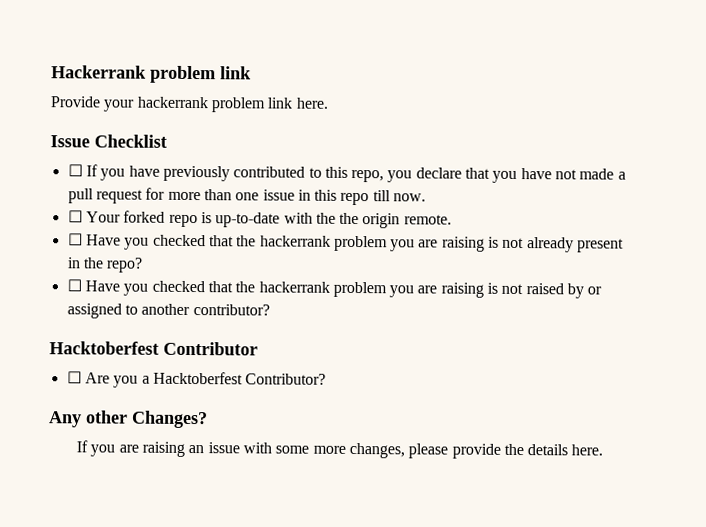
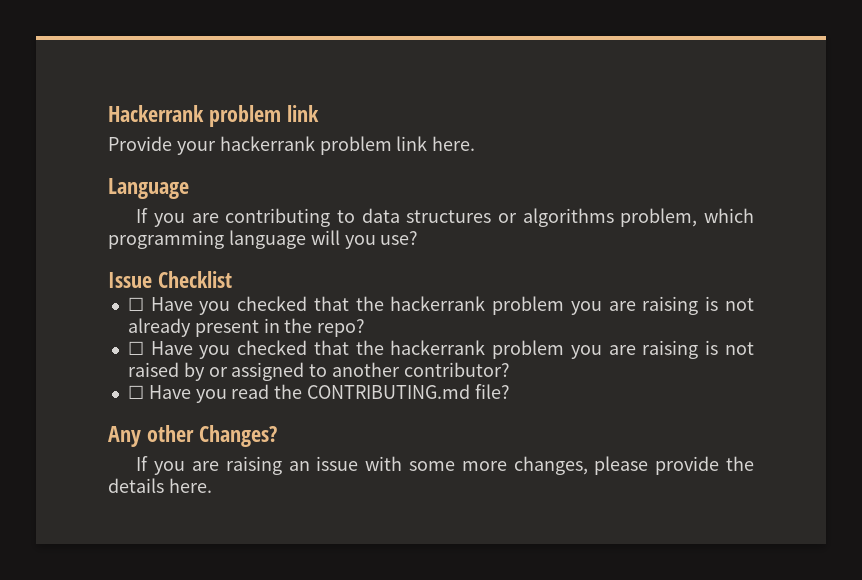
[50,134,167,148] [67,164,626,184] [67,187,427,206] [67,210,452,229] Issue Checklist // ☐ If you have previously contributed to this repo, you declare that you have not made a pull request for more than one issue in this repo till now. // ☐ Your forked repo is up-to-date with the the origin remote. -> [108,178,189,199] [136,208,754,227] [108,230,419,249] [108,271,232,288] Language // If you are contributing to data structures or algorithms problem, which programming language will you use? // Issue Checklist
[49,341,258,356] [66,371,327,388] // Hacktoberfest Contributor // ☐ Are you a Hacktoberfest Contributor? -> [127,384,510,403] // ☐ Have you read the CONTRIBUTING.md file?

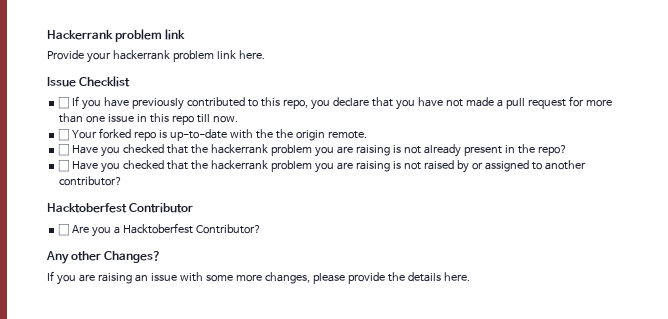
[108,178,189,199] [136,208,754,227] [108,230,419,249] [108,271,232,288] Language // If you are contributing to data structures or algorithms problem, which programming language will you use? // Issue Checklist -> [47,76,131,87] [58,96,612,110] [59,113,238,125] [58,128,367,141] Issue Checklist // ☐ If you have previously contributed to this repo, you declare that you have not made a pull request for more than one issue in this repo till now. // ☐ Your forked repo is up-to-date with the the origin remote.
[127,384,510,403] // ☐ Have you read the CONTRIBUTING.md file? -> [47,203,194,213] [58,223,261,237] // Hacktoberfest Contributor // ☐ Are you a Hacktoberfest Contributor?

